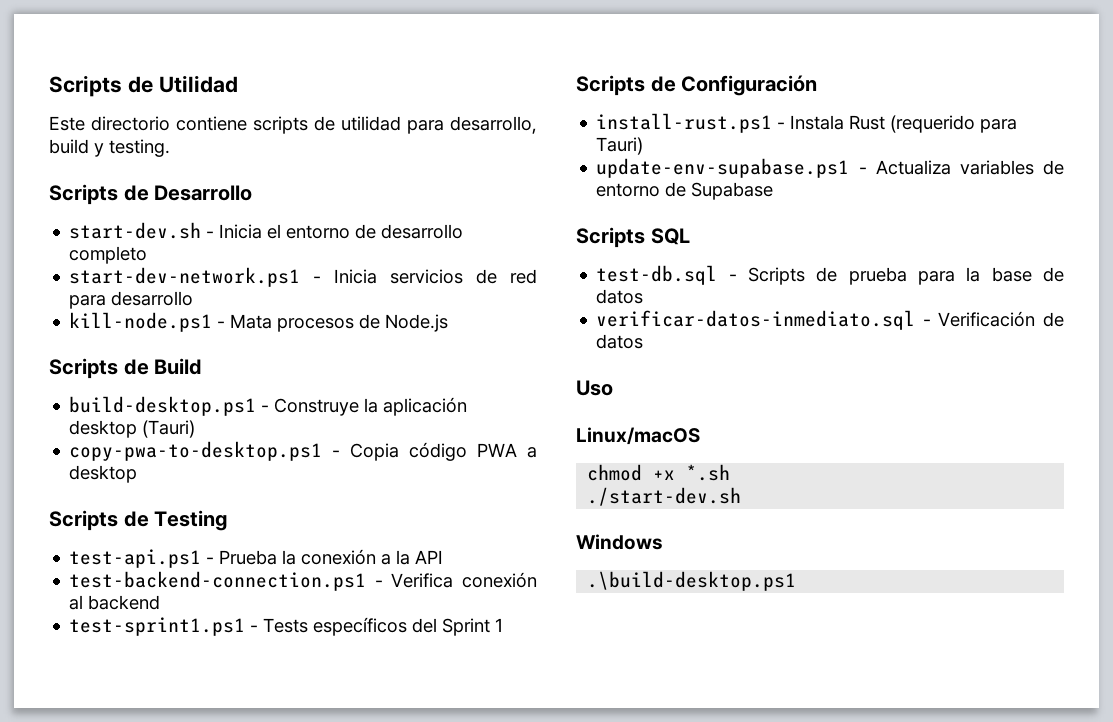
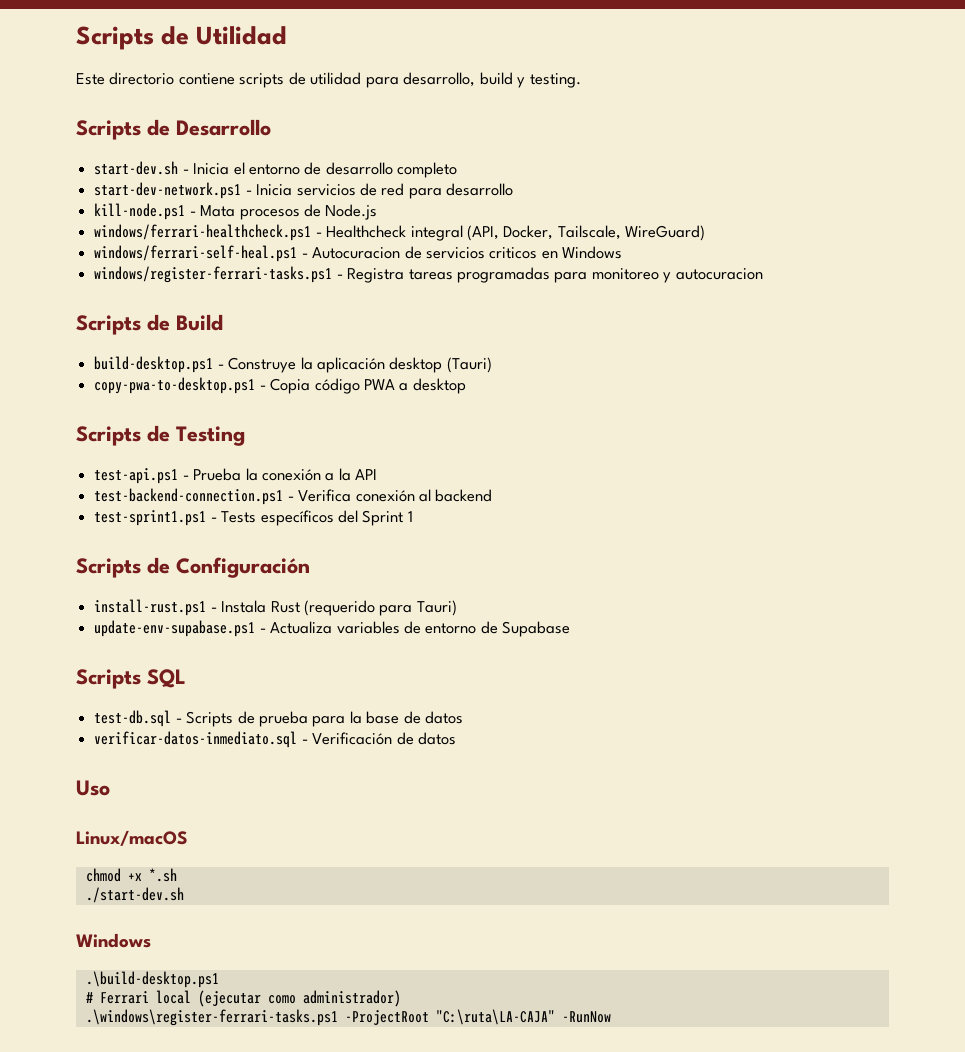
(449, 323) none -> [94,224,706,241] [94,245,623,262] [94,266,763,283] // windows/ferrari-healthcheck.ps1 - Healthcheck integral (API, Docker, Tailscale, WireGuard) // windows/ferrari-self-heal.ps1 - Autocuracion de servicios criticos en Windows // windows/register-ferrari-tasks.ps1 - Registra tareas programadas para monitoreo y autocuracion
(797, 581) none -> [85,990,401,1007] [85,1009,611,1026] // # Ferrari local (ejecutar como administrador) // .\windows\register-ferrari-tasks.ps1 -ProjectRoot "C:\ruta\LA-CAJA" -RunNow

